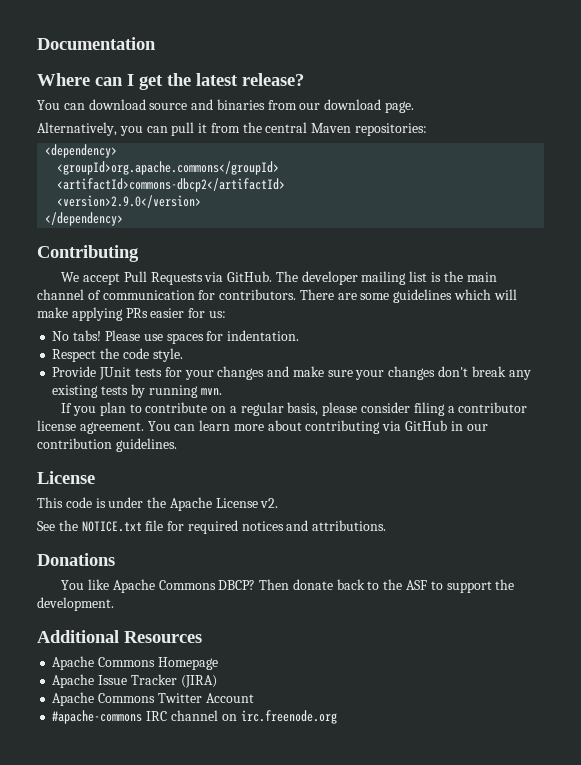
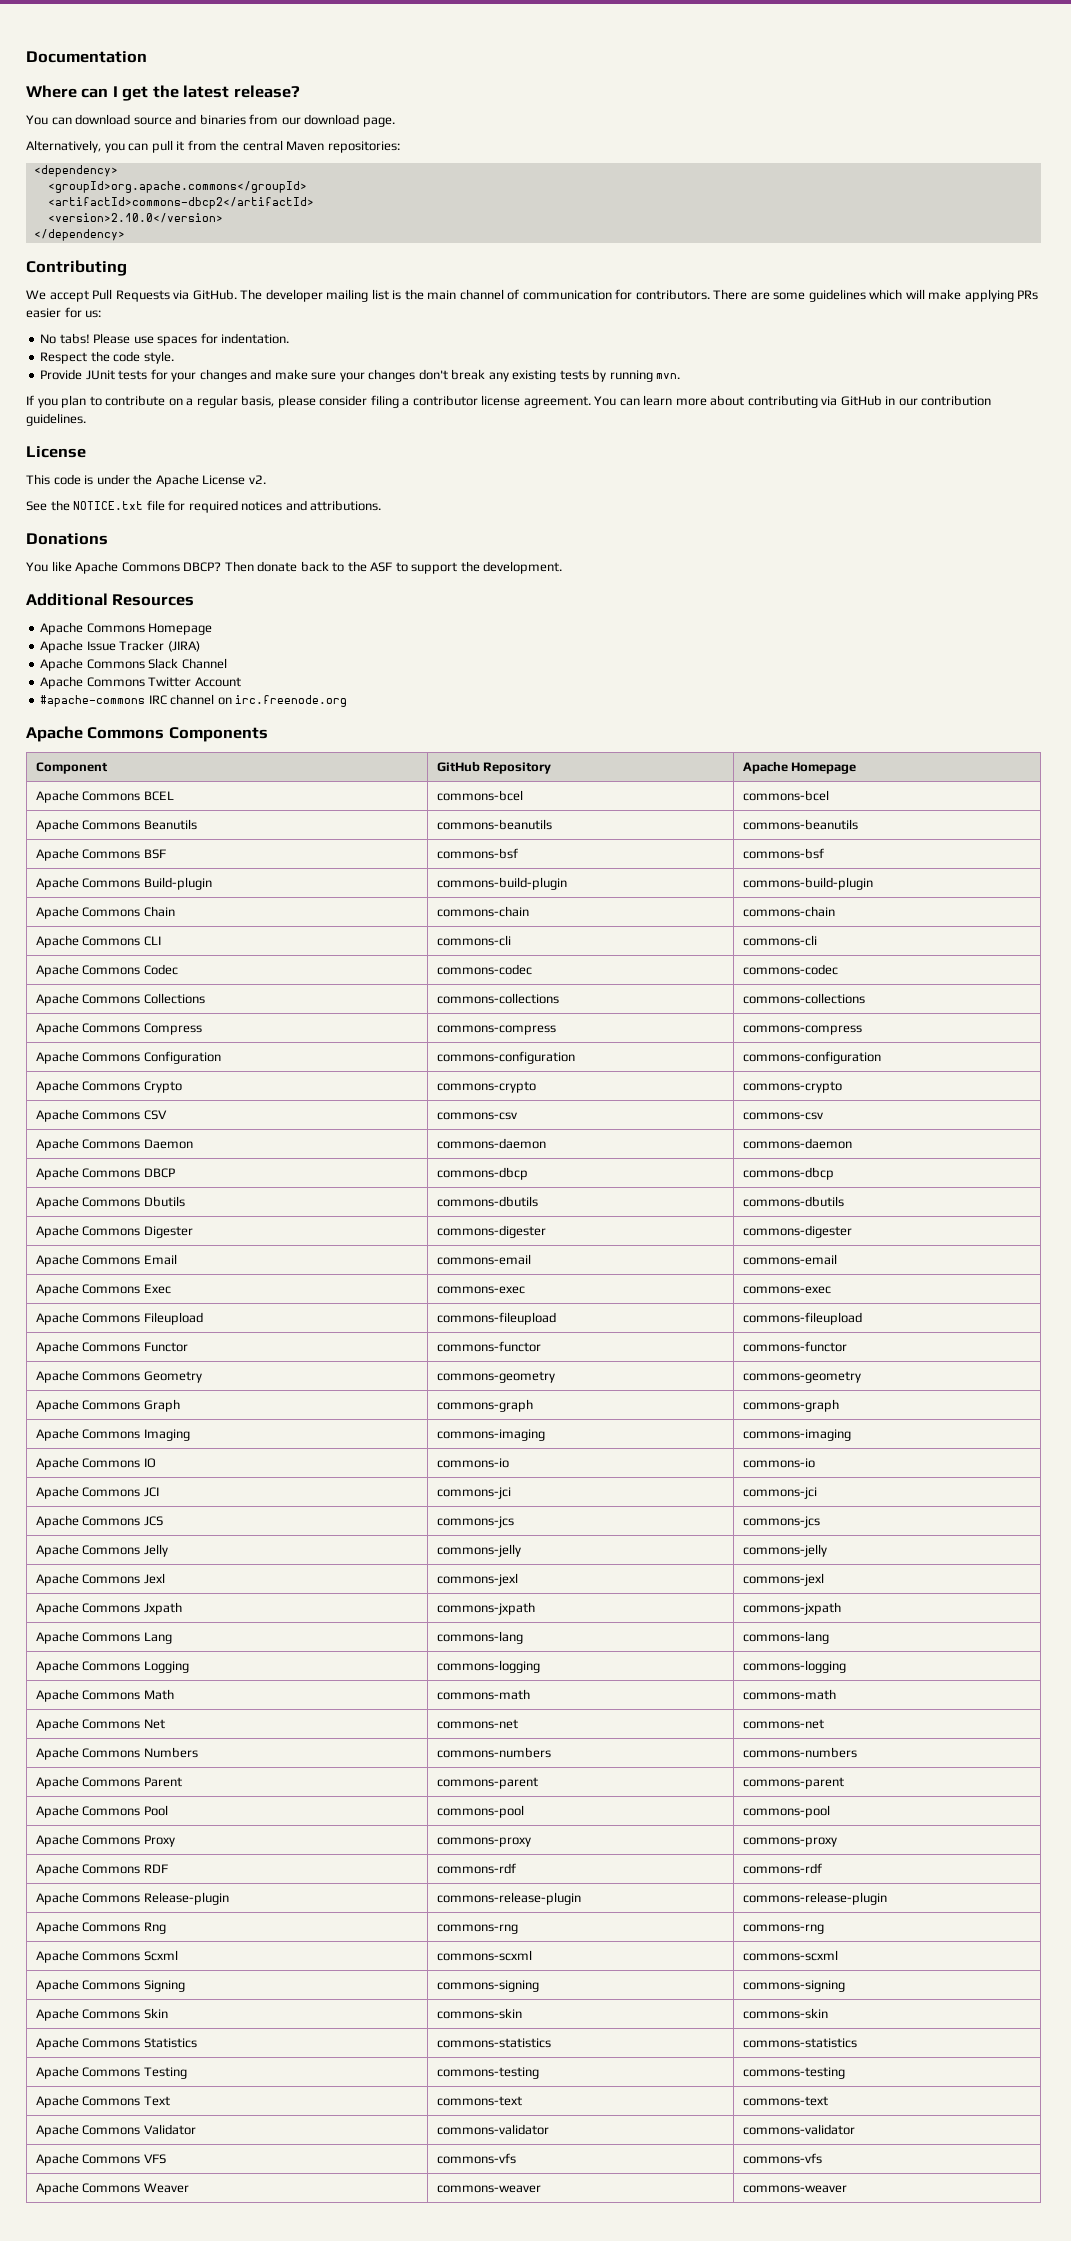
[57,195,202,208] <version>2.9.0</version> -> [47,213,223,223] <version>2.10.0</version>
(217, 681) none -> [40,658,227,671] // Apache Commons Slack Channel
(337, 717) none -> [26,726,268,742] [35,762,108,774] [436,761,552,774] [742,761,857,774] [35,790,174,803] [436,790,523,801] [742,790,829,801] [35,819,197,832] [436,819,552,830] [742,819,858,830] [35,848,166,861] [436,848,518,859] [742,848,824,859] [35,877,212,890] [436,877,567,890] [742,877,873,890] [35,906,175,919] [436,906,529,917] [742,906,835,917] [35,935,161,948] [436,935,511,946] [742,935,817,946] [35,964,178,977] [436,964,532,975] [742,964,838,975] [35,993,205,1006] [436,993,559,1004] [742,993,865,1004] [35,1022,202,1035] [436,1025,556,1035] [742,1025,862,1035] [35,1051,221,1064] [436,1051,575,1064] [742,1051,881,1064] [35,1080,182,1093] [436,1081,536,1093] [742,1081,842,1093] [35,1109,167,1122] [436,1112,517,1120] [742,1112,823,1120] [35,1138,193,1151] [436,1138,546,1149] [742,1138,852,1149] [35,1167,175,1180] [436,1167,528,1180] [742,1167,834,1180] [35,1196,185,1209] [436,1196,538,1207] [742,1196,844,1207] [35,1225,193,1238] [436,1225,546,1238] [742,1225,852,1238] [35,1254,177,1267] [436,1254,531,1265] [742,1254,837,1265] [35,1283,171,1296] [436,1286,525,1294] [742,1286,831,1294] [35,1312,203,1325] [436,1312,556,1325] [742,1312,862,1325] [35,1341,188,1354] [436,1341,541,1352] [742,1341,847,1352] [35,1370,202,1383] [436,1371,555,1383] [742,1371,861,1383] [35,1399,180,1412] [436,1399,533,1412] [742,1399,839,1412] [35,1428,190,1441] [436,1429,545,1441] [742,1429,851,1441] [35,1457,156,1470] [436,1458,509,1468] [742,1458,815,1468] [35,1486,159,1499] [436,1487,511,1499] [742,1487,817,1499] [35,1515,163,1528] [436,1516,514,1528] [742,1516,820,1528] [35,1544,168,1557] [436,1544,521,1557] [742,1544,827,1557] [35,1573,165,1586] [436,1573,518,1586] [742,1573,824,1586] [35,1602,182,1615] [436,1602,535,1615] [742,1602,841,1615] [35,1631,172,1644] [436,1631,523,1644] [742,1631,829,1644] [35,1660,189,1673] [436,1660,540,1673] [742,1660,846,1673] [35,1689,174,1702] [436,1689,530,1700] [742,1689,836,1700] [35,1718,165,1731] [436,1719,518,1729] [742,1719,824,1729] [35,1747,198,1760] [436,1747,551,1758] [742,1747,857,1758] [35,1776,182,1789] [436,1777,538,1789] [742,1777,844,1789] [35,1805,168,1818] [436,1805,524,1818] [742,1805,830,1818] [35,1834,175,1847] [436,1837,531,1847] [742,1837,837,1847] [35,1863,168,1876] [436,1863,516,1874] [742,1863,822,1874] [35,1892,229,1905] [436,1892,581,1905] [742,1892,887,1905] [35,1921,166,1934] [436,1924,518,1934] [742,1924,824,1934] [35,1950,178,1963] [436,1950,532,1961] [742,1950,838,1961] [35,1979,185,1992] [436,1980,539,1992] [742,1980,845,1992] [35,2008,168,2021] [436,2008,522,2019] [742,2008,828,2019] [35,2037,197,2050] [436,2038,551,2048] [742,2038,857,2048] [35,2066,187,2079] [436,2067,539,2079] [742,2067,845,2079] [35,2095,170,2108] [436,2096,522,2106] [742,2096,828,2106] [35,2124,196,2137] [436,2124,549,2135] [742,2124,855,2135] [35,2153,166,2166] [436,2153,516,2164] [742,2153,822,2164] [35,2182,189,2195] [436,2185,541,2193] [742,2185,847,2193] // Apache Commons Components // Component | GitHub Repository | Apache Homepage // Apache Commons BCEL | commons-bcel | commons-bcel // Apache Commons Beanutils | commons-beanutils | commons-beanutils // Apache Commons BSF | commons-bsf | commons-bsf // Apache Commons Build-plugin | commons-build-plugin | commons-build-plugin // Apache Commons Chain | commons-chain | commons-chain // Apache Commons CLI | commons-cli | commons-cli // Apache Commons Codec | commons-codec | commons-codec // Apache Commons Collections | commons-collections | commons-collections // Apache Commons Compress | commons-compress | commons-compress // Apache Commons Configuration | commons-configuration | commons-configuration // Apache Commons Crypto | commons-crypto | commons-crypto // Apache Commons CSV | commons-csv | commons-csv // Apache Commons Daemon | commons-daemon | commons-daemon // Apache Commons DBCP | commons-dbcp | commons-dbcp // Apache Commons Dbutils | commons-dbutils | commons-dbutils // Apache Commons Digester | commons-digester | commons-digester // Apache Commons Email | commons-email | commons-email // Apache Commons Exec | commons-exec | commons-exec // Apache Commons Fileupload | commons-fileupload | commons-fileupload // Apache Commons Functor | commons-functor | commons-functor // Apache Commons Geometry | commons-geometry | commons-geometry // Apache Commons Graph | commons-graph | commons-graph // Apache Commons Imaging | commons-imaging | commons-imaging // Apache Commons IO | commons-io | commons-io // Apache Commons JCI | commons-jci | commons-jci // Apache Commons JCS | commons-jcs | commons-jcs // Apache Commons Jelly | commons-jelly | commons-jelly // Apache Commons Jexl | commons-jexl | commons-jexl // Apache Commons Jxpath | commons-jxpath | commons-jxpath // Apache Commons Lang | commons-lang | commons-lang // Apache Commons Logging | commons-logging | commons-logging // Apache Commons Math | commons-math | commons-math // Apache Commons Net | commons-net | commons-net // Apache Commons Numbers | commons-numbers | commons-numbers // Apache Commons Parent | commons-parent | commons-parent // Apache Commons Pool | commons-pool | commons-pool // Apache Commons Proxy | commons-proxy | commons-proxy // Apache Commons RDF | commons-rdf | commons-rdf // Apache Commons Release-plugin | commons-release-plugin | commons-release-plugin // Apache Commons Rng | commons-rng | commons-rng // Apache Commons Scxml | commons-scxml | commons-scxml // Apache Commons Signing | commons-signing | commons-signing // Apache Commons Skin | commons-skin | commons-skin // Apache Commons Statistics | commons-statistics | commons-statistics // Apache Commons Testing | commons-testing | commons-testing // Apache Commons Text | commons-text | commons-text // Apache Commons Validator | commons-validator | commons-validator // Apache Commons VFS | commons-vfs | commons-vfs // Apache Commons Weaver | commons-weaver | commons-weaver

